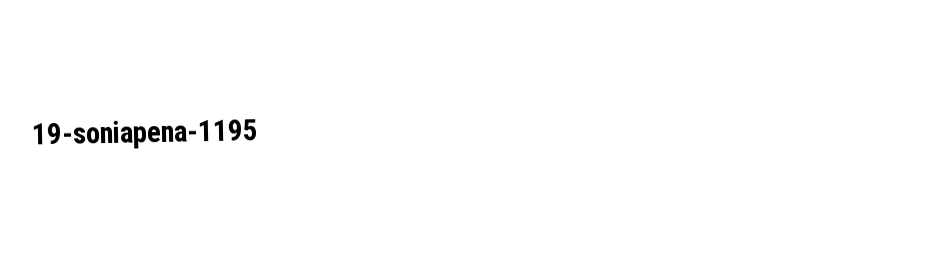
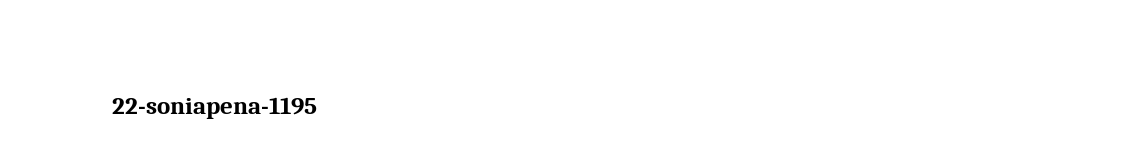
[31,118,259,151] 19-soniapena-1195 -> [112,97,317,119] 22-soniapena-1195

